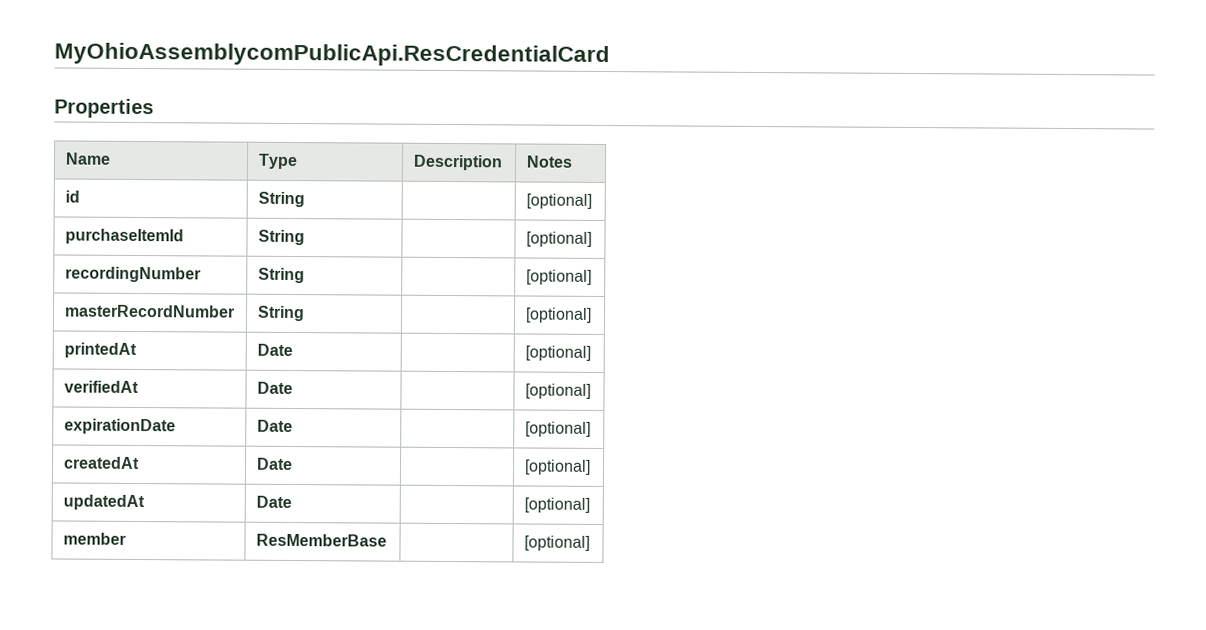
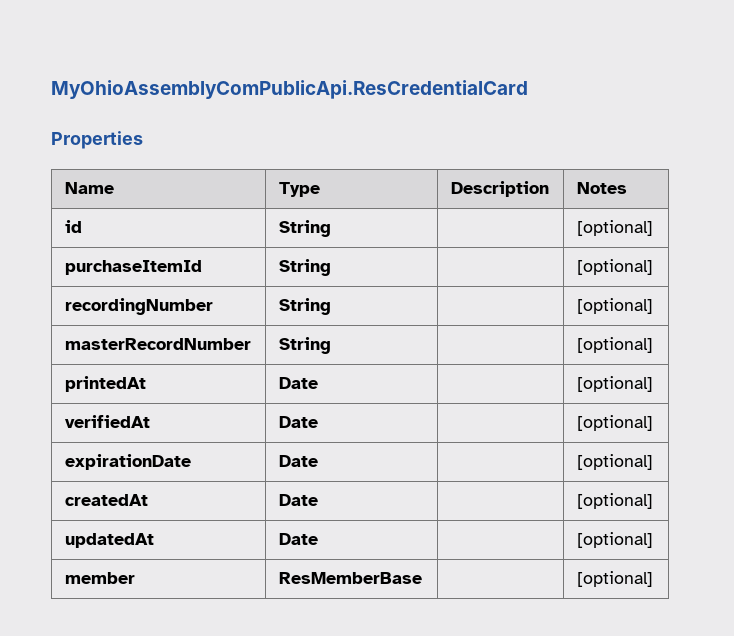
[54,42,610,68] MyOhioAssemblycomPublicApi.ResCredentialCard -> [51,80,528,99] MyOhioAssemblyComPublicApi.ResCredentialCard

